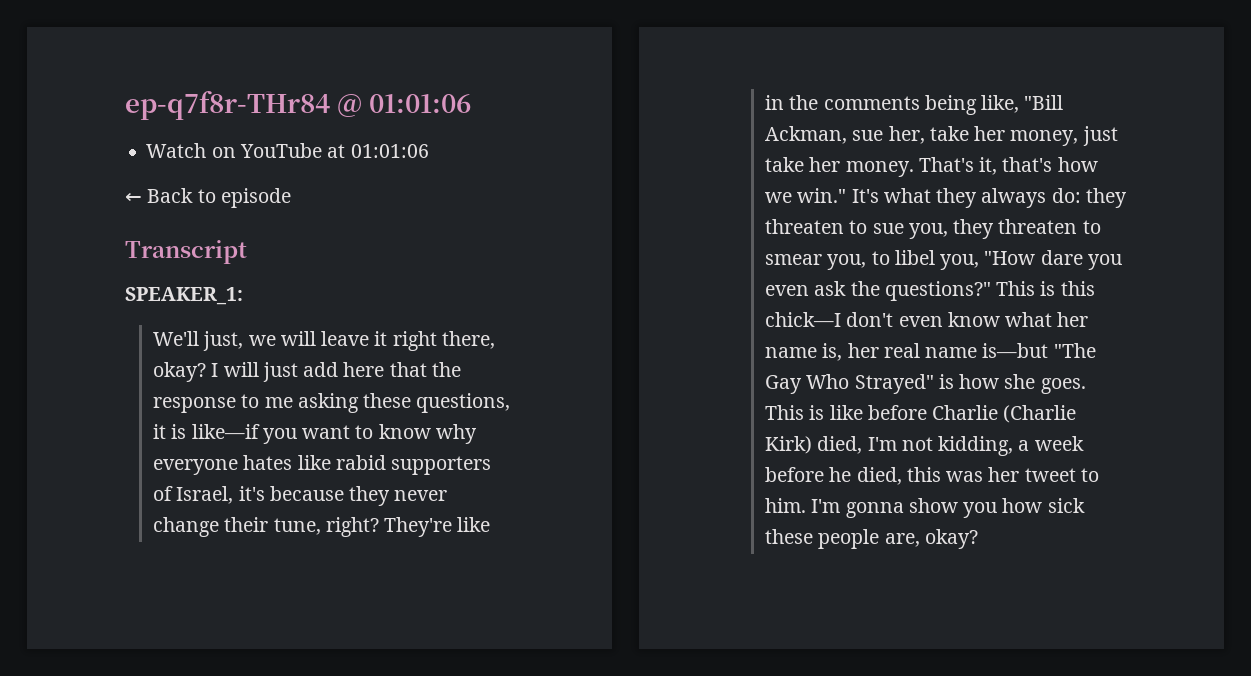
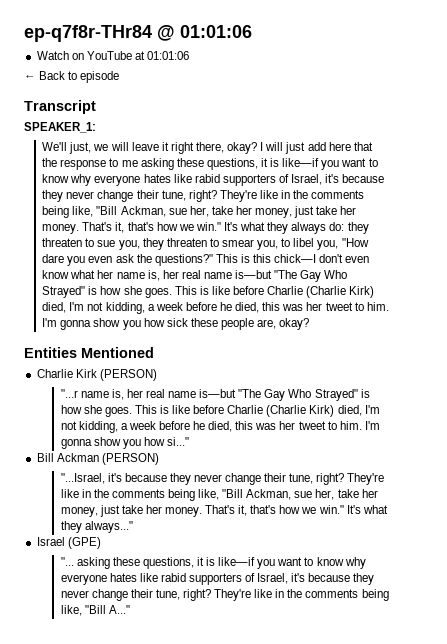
(978, 539) none -> [24,347,154,358] [36,369,157,381] [60,389,370,401] [60,405,380,417] [60,421,380,433] [60,437,189,449] [36,453,159,465] [60,473,385,485] [60,489,378,501] [60,505,388,517] [60,521,133,533] [36,537,101,549] [60,557,366,569] [60,573,375,585] [60,589,389,601] [60,605,130,616] // Entities Mentioned // Charlie Kirk (PERSON) // "...r name is, her real name is—but "The Gay Who Strayed" is how she goes. This is like before Charlie (Charlie Kirk) died, I'm not kidding, a week before he died, this was her tweet to him. I'm gonna show you how si..." // Bill Ackman (PERSON) // "...Israel, it's because they never change their tune, right? They're like in the comments being like, "Bill Ackman, sue her, take her money, just take her money. That's it, that's how we win." It's what they always..." // Israel (GPE) // "... asking these questions, it is like—if you want to know why everyone hates like rabid supporters of Israel, it's because they never change their tune, right? They're like in the comments being like, "Bill A..."

